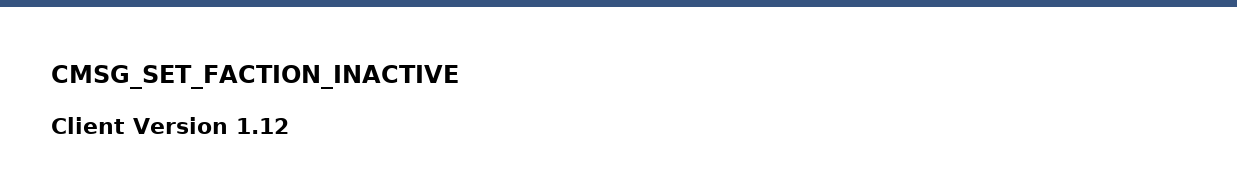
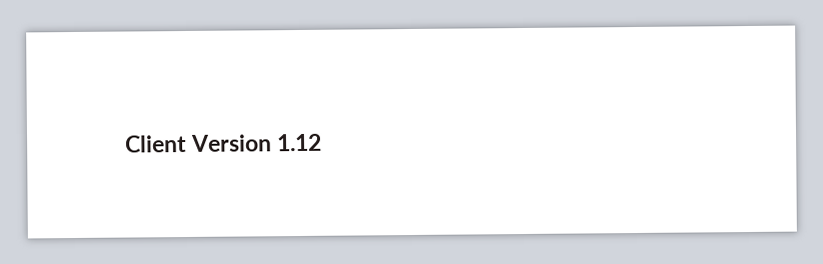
[51,65,459,89] CMSG_SET_FACTION_INACTIVE // -> (125, 144) none

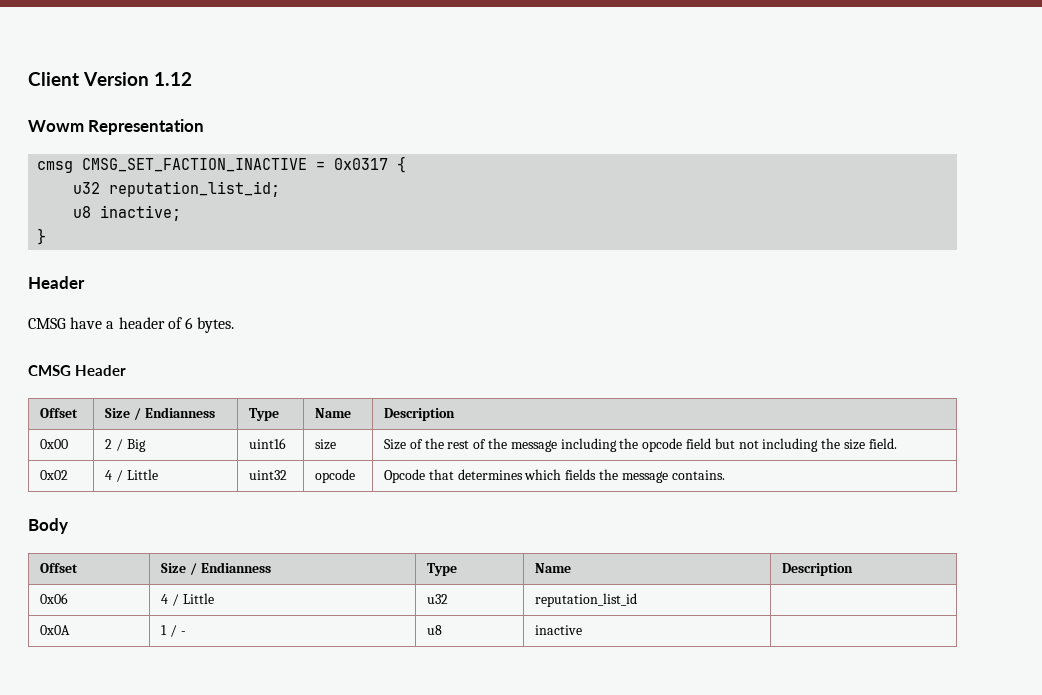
(323, 142) none -> [28,119,205,135] [37,156,407,173] [73,181,281,197] [73,205,182,221] [37,228,47,245] [28,276,85,289] [28,317,235,333] [28,365,126,376] [40,408,79,418] [105,407,215,420] [249,408,280,421] [315,408,352,418] [384,408,456,421] [40,439,69,449] [105,439,146,452] [249,438,287,449] [315,439,337,450] [384,438,897,452] [40,470,69,480] [105,469,158,482] [249,470,288,480] [315,469,356,483] [384,469,725,483] [28,518,68,534] [40,563,79,573] [161,562,271,575] [427,563,458,576] [535,563,572,573] [782,563,854,576] [40,593,69,604] [161,593,214,606] [427,594,449,604] [535,593,638,607] [40,625,71,635] [161,625,186,637] [427,625,443,635] [535,625,583,635] // Wowm Representation // cmsg CMSG_SET_FACTION_INACTIVE = 0x0317 { // u32 reputation_list_id; // u8 inactive; // } // Header // CMSG have a header of 6 bytes. // CMSG Header // Offset | Size / Endianness | Type | Name | Description // 0x00 | 2 / Big | uint16 | size | Size of the rest of the message including the opcode field but not including the size field. // 0x02 | 4 / Little | uint32 | opcode | Opcode that determines which fields the message contains. // Body // Offset | Size / Endianness | Type | Name | Description // 0x06 | 4 / Little | u32 | reputation_list_id | // 0x0A | 1 / - | u8 | inactive |

